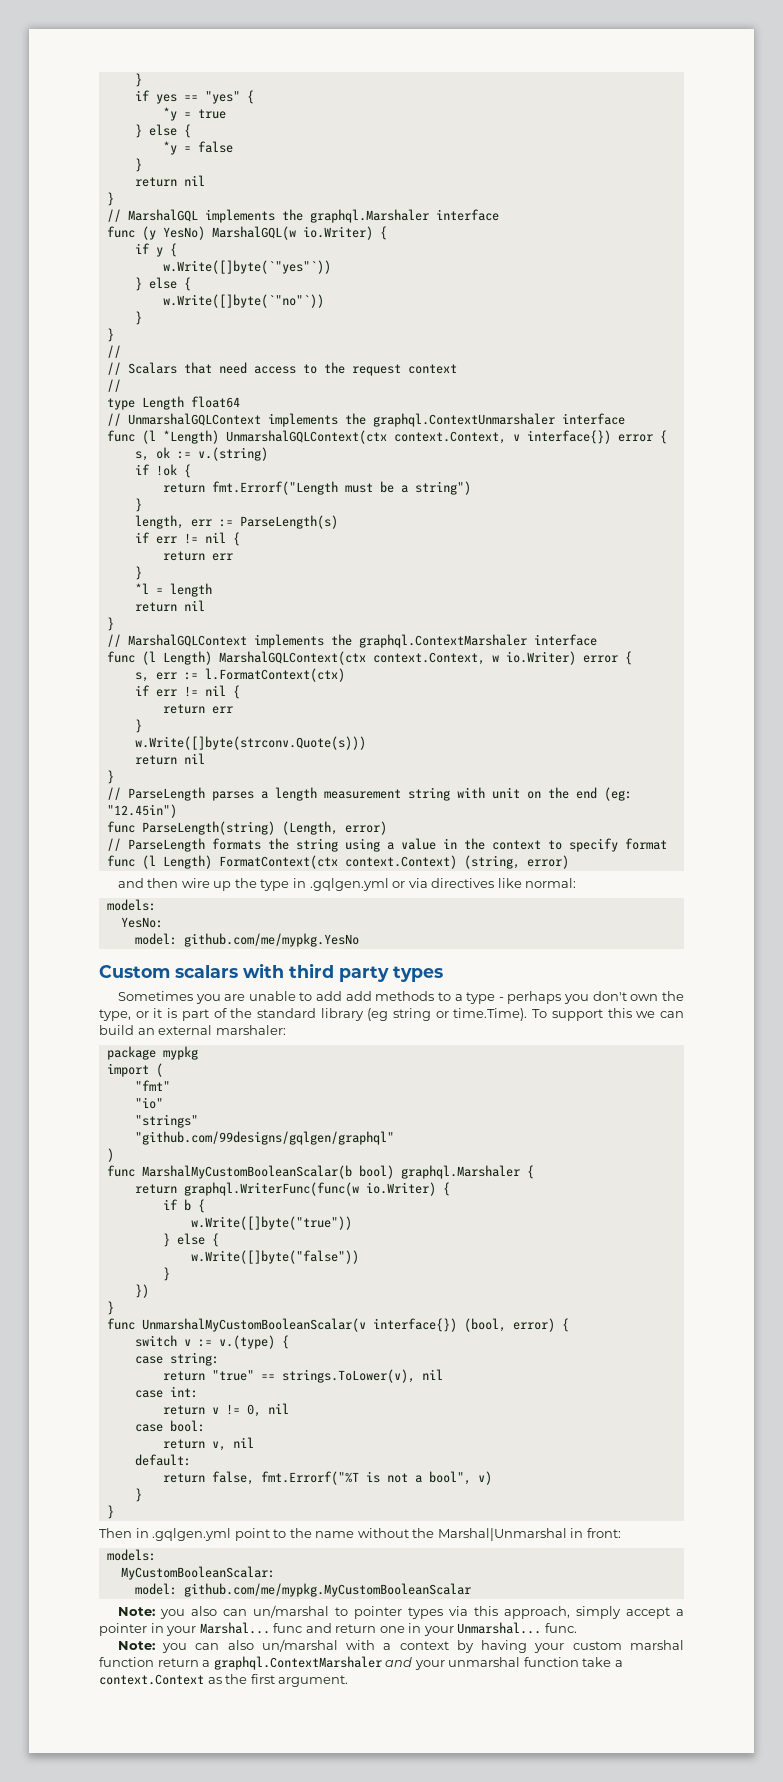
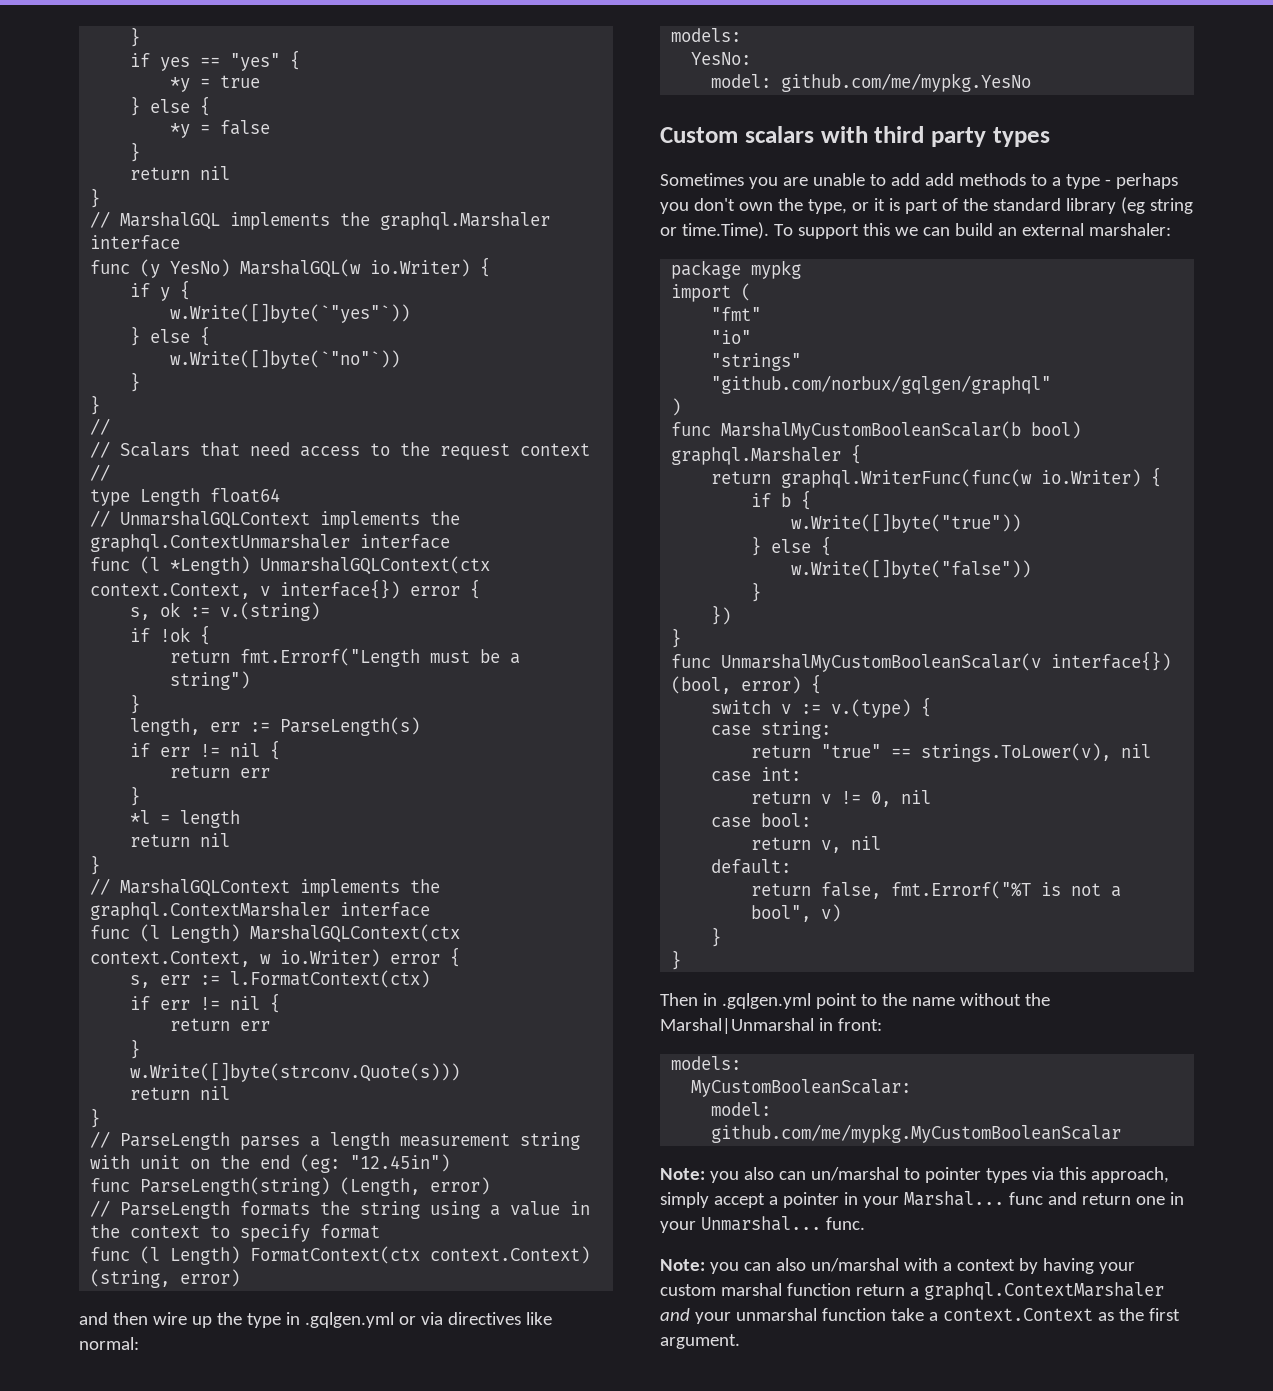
[134,1131,394,1145] "github.com/99designs/gqlgen/graphql" -> [711,375,1052,394] "github.com/norbux/gqlgen/graphql"

